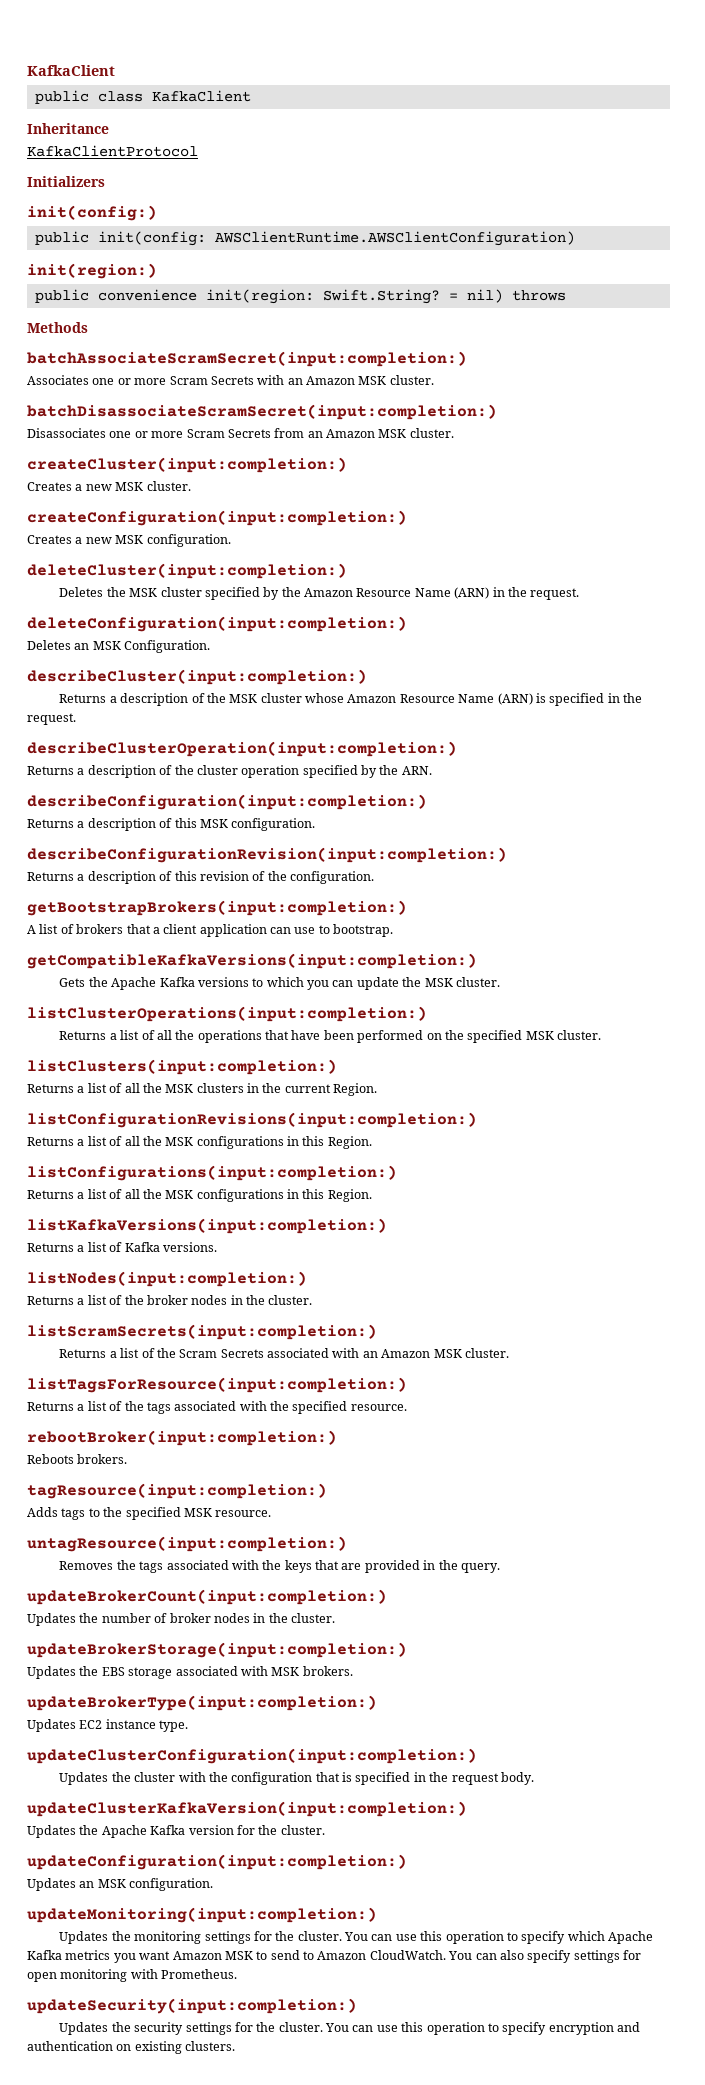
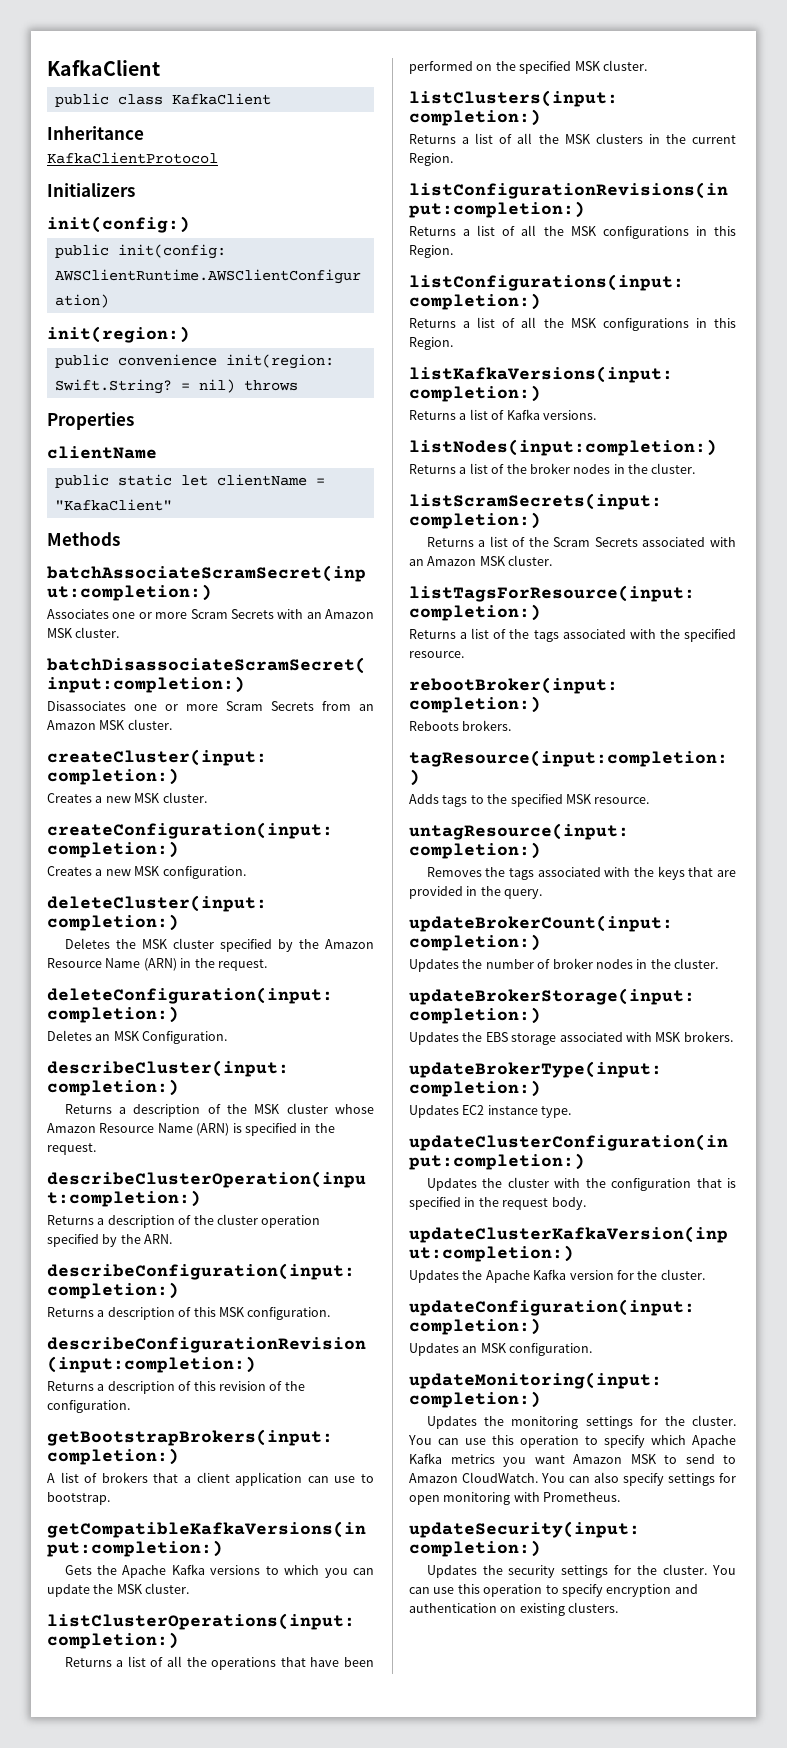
(566, 295) none -> [47,412,134,430] [47,446,157,459] [54,474,325,488] [54,499,172,511] // Properties // clientName // public static let clientName = "KafkaClient"

